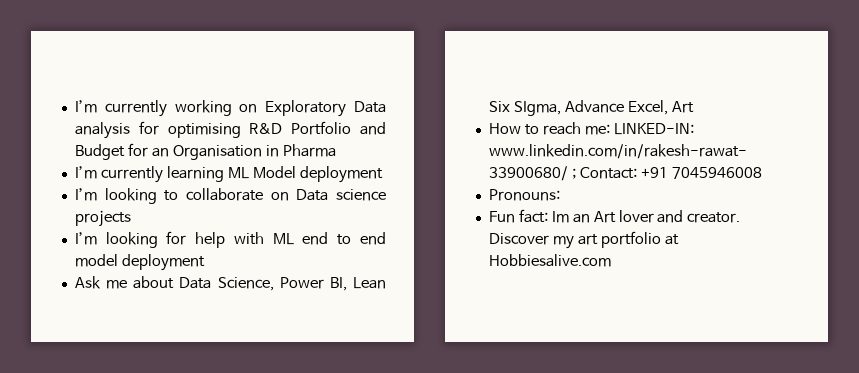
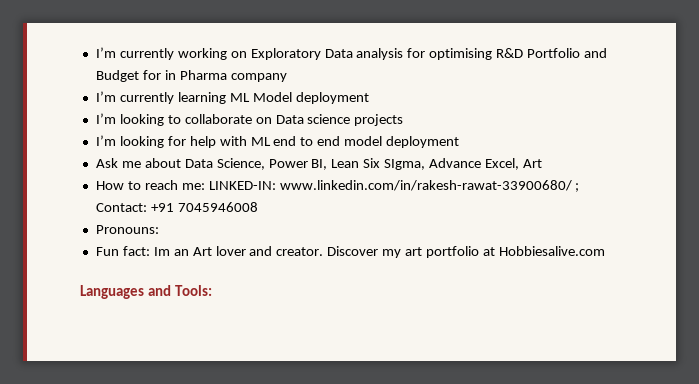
[151,145,262,160] an Organisation -> (161, 75) none
(336, 150) none -> [230,73,287,82] company
(611, 260) none -> [80,285,213,299] // Languages and Tools:

